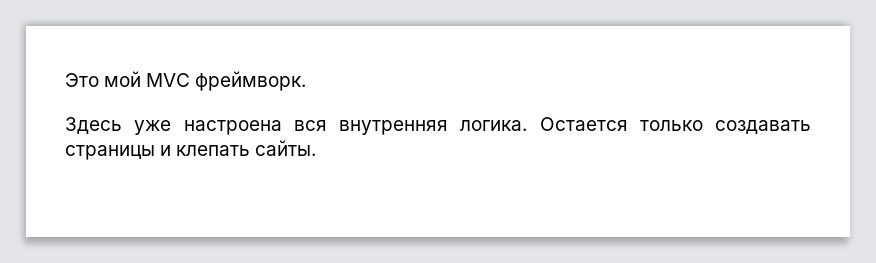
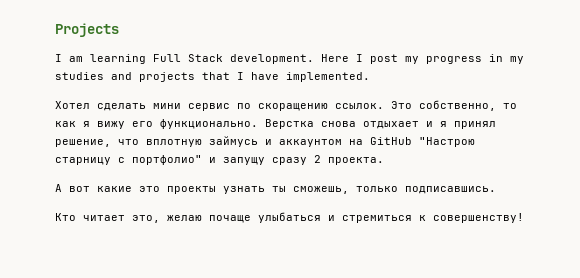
[65,71,307,91] [65,117,811,135] [65,140,317,160] Это мой MVC фреймворк. // Здесь уже настроена вся внутренняя логика. Остается только создавать страницы и клепать сайты. -> [55,23,119,37] [55,54,524,64] [55,72,370,82] [55,100,517,111] [55,119,496,129] [55,136,475,147] [55,155,384,165] [55,184,496,194] [55,212,524,223] Projects // I am learning Full Stack development. Here I post my progress in my studies and projects that I have implemented. // Хотел сделать мини сервис по скоращению ссылок. Это собственно, то как я вижу его функционально. Верстка снова отдыхает и я принял решение, что вплотную займусь и аккаунтом на GitHub "Настрою старницу с портфолио" и запущу сразу 2 проекта. // А вот какие это проекты узнать ты сможешь, только подписавшись. // Кто читает это, желаю почаще улыбаться и стремиться к совершенству!

